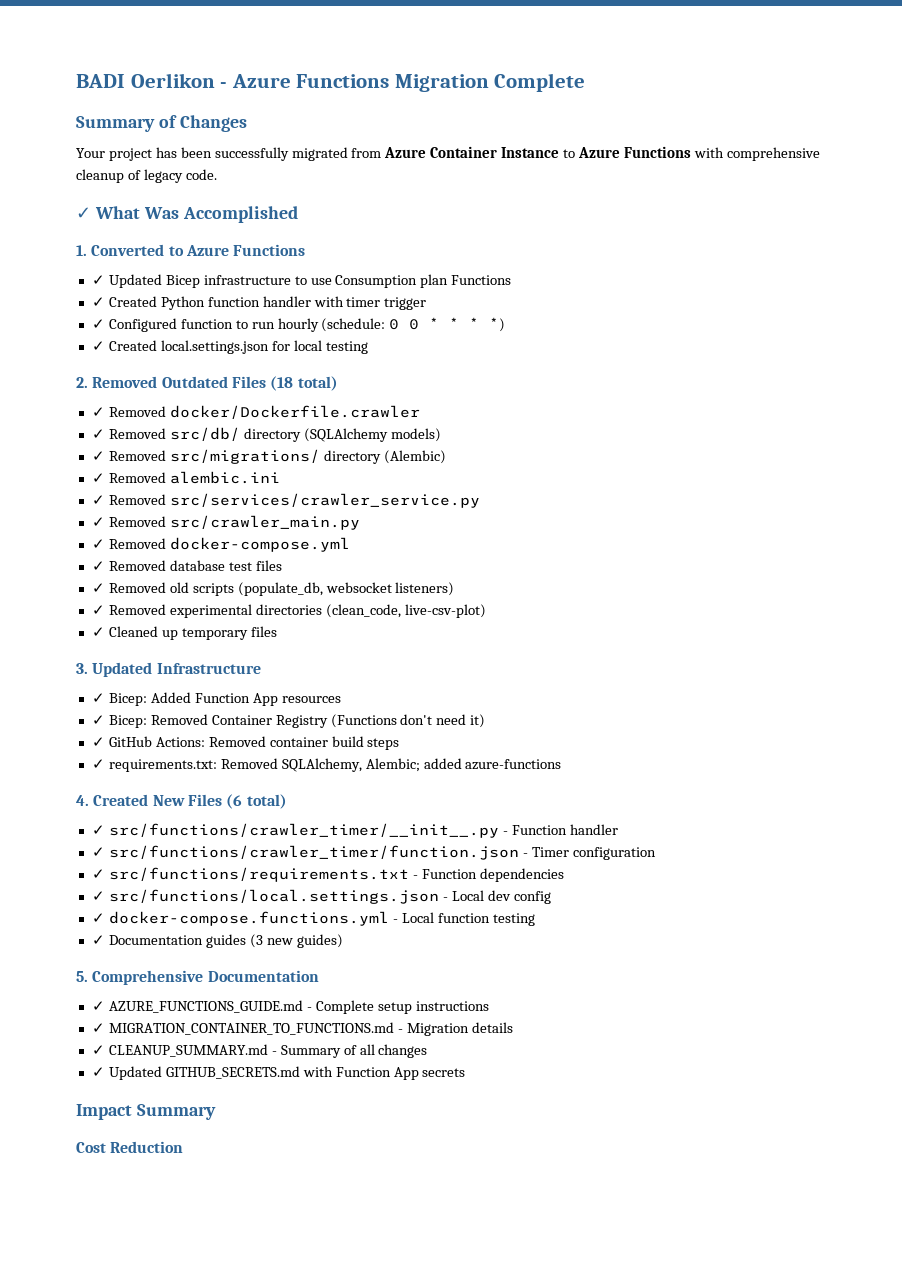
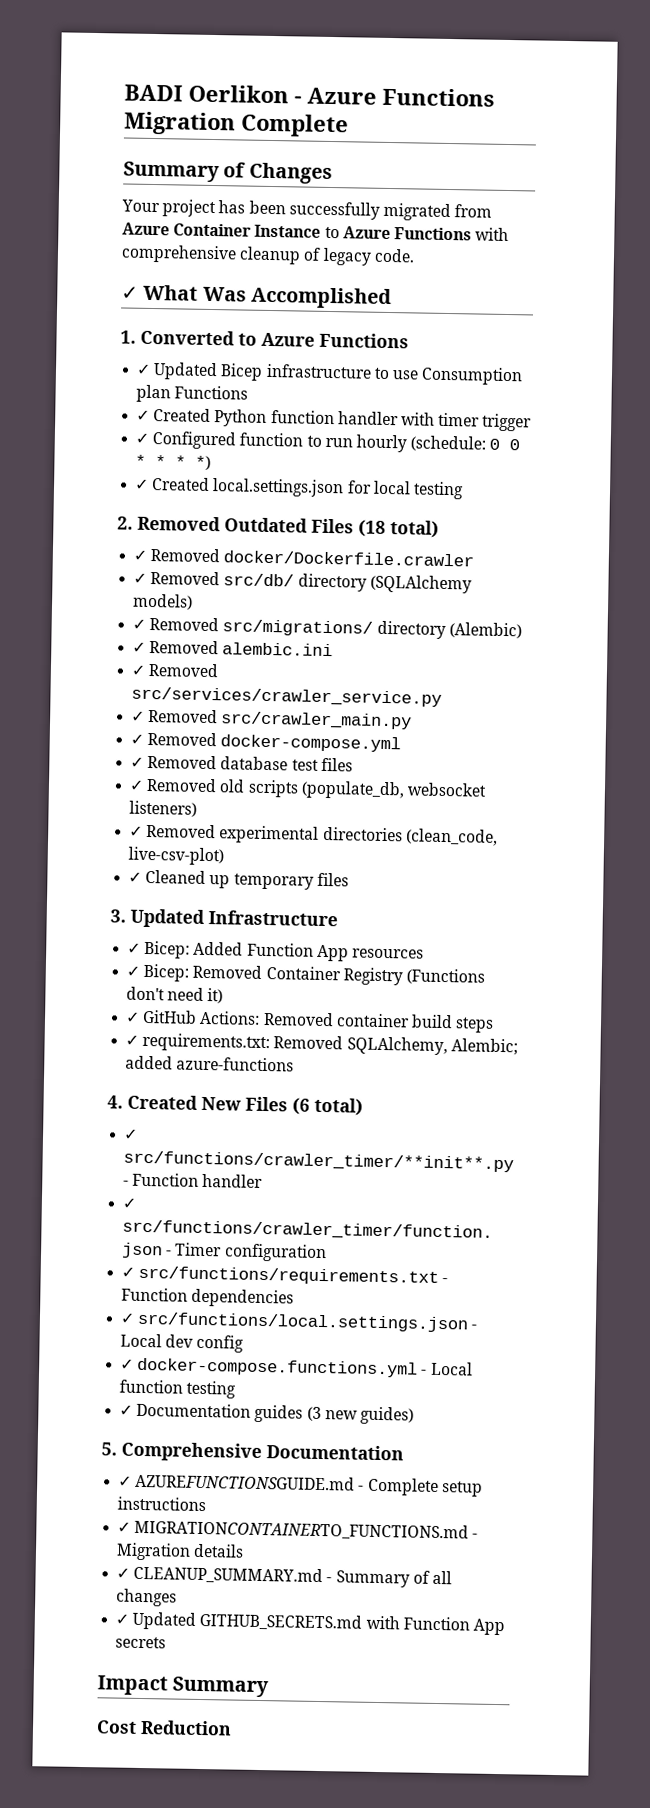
[108,823,499,838] src/functions/crawler_timer/__init__.py -> [123,1150,515,1173] src/functions/crawler_timer/**init**.py
[108,1000,303,1013] AZURE_FUNCTIONS_GUIDE.md -> [135,1473,356,1491] AZUREFUNCTIONSGUIDE.md
[108,1022,394,1035] MIGRATION_CONTAINER_TO_FUNCTIONS.md -> [134,1519,470,1541] MIGRATIONCONTAINERTO_FUNCTIONS.md

